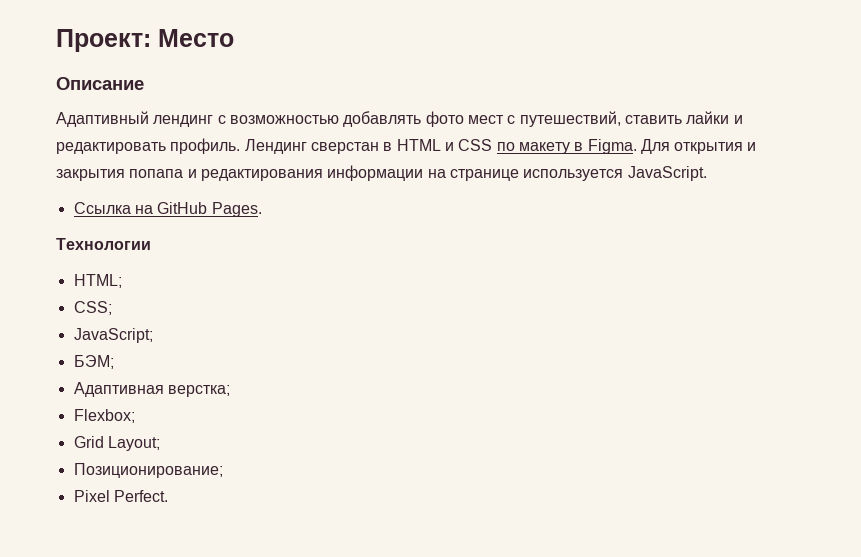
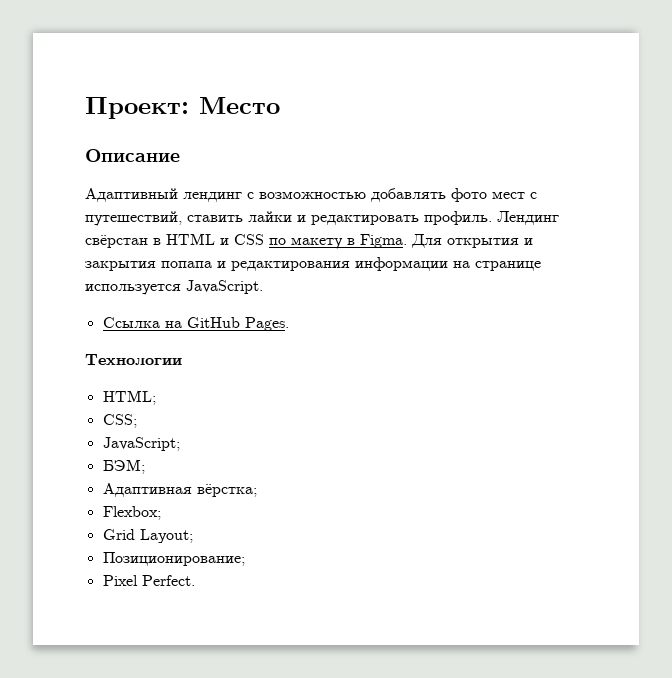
[310,142,379,154] сверстан -> [85,235,148,248] свёрстан
[167,385,230,397] верстка; -> [196,484,257,497] вёрстка;

